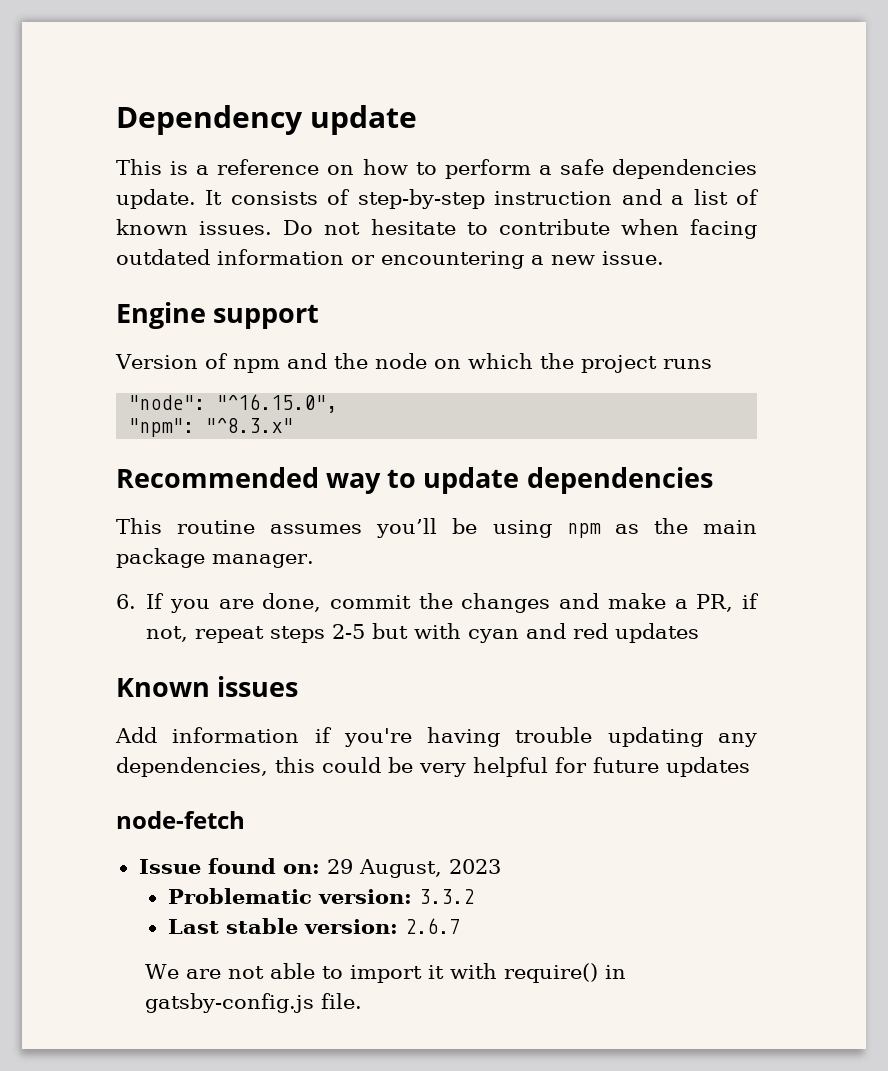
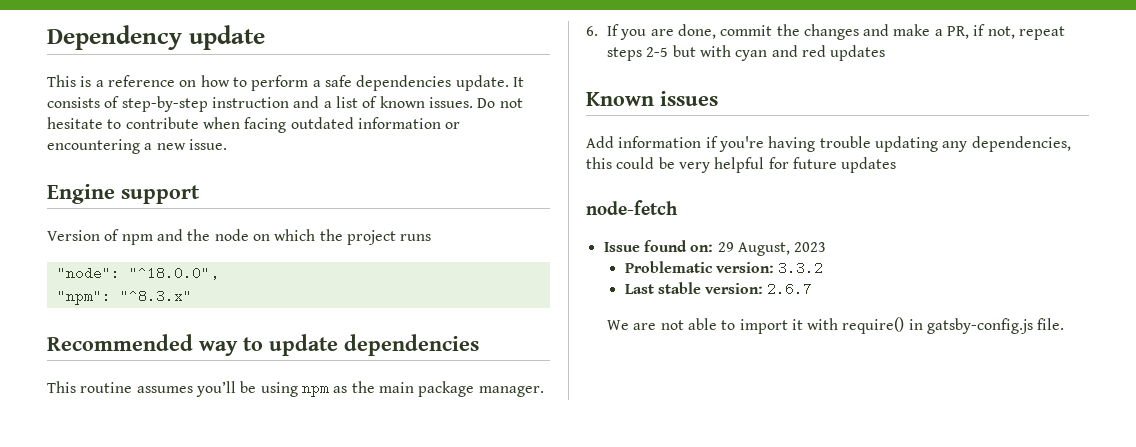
[216,394,338,413] "^16.15.0", -> [128,266,219,280] "^18.0.0",

